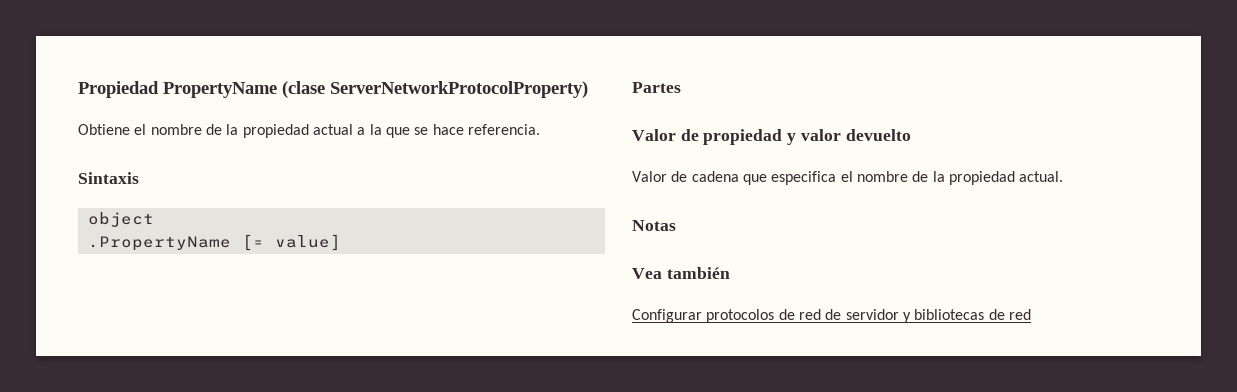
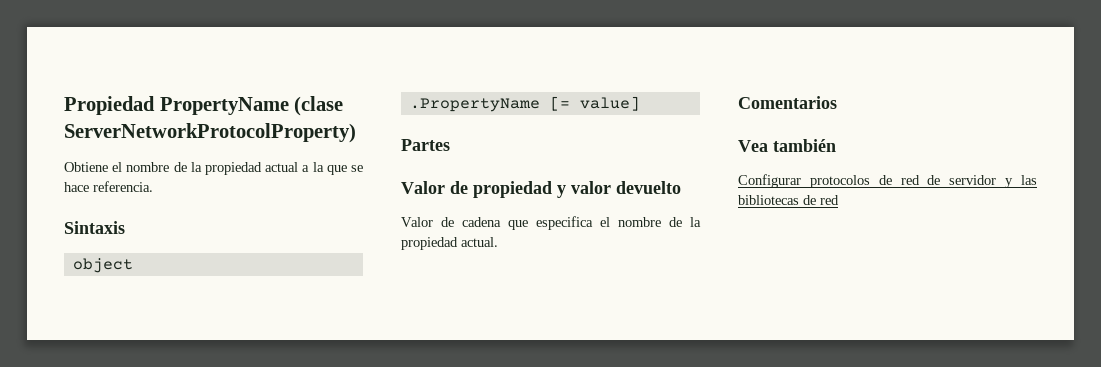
[632,220,676,231] Notas -> [738,96,837,109] Comentarios
(911, 317) none -> [1021,175,1037,185] las

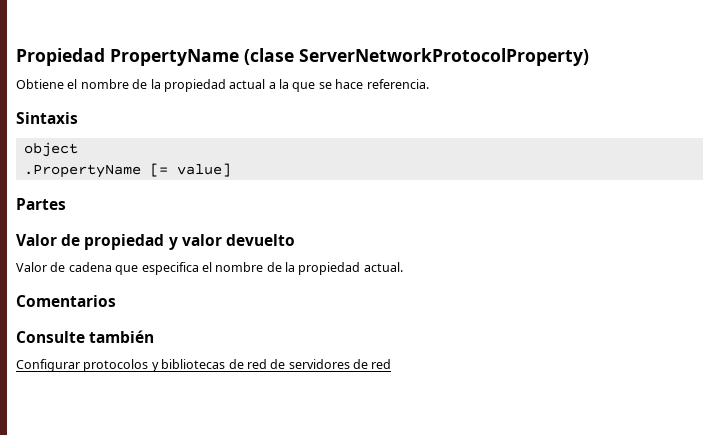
[738,140,768,152] Vea -> [16,331,85,343] Consulte
(870, 181) none -> [151,359,226,372] y bibliotecas
[949,175,1037,188] [738,195,799,205] servidor y las bibliotecas -> [288,359,350,369] servidores

